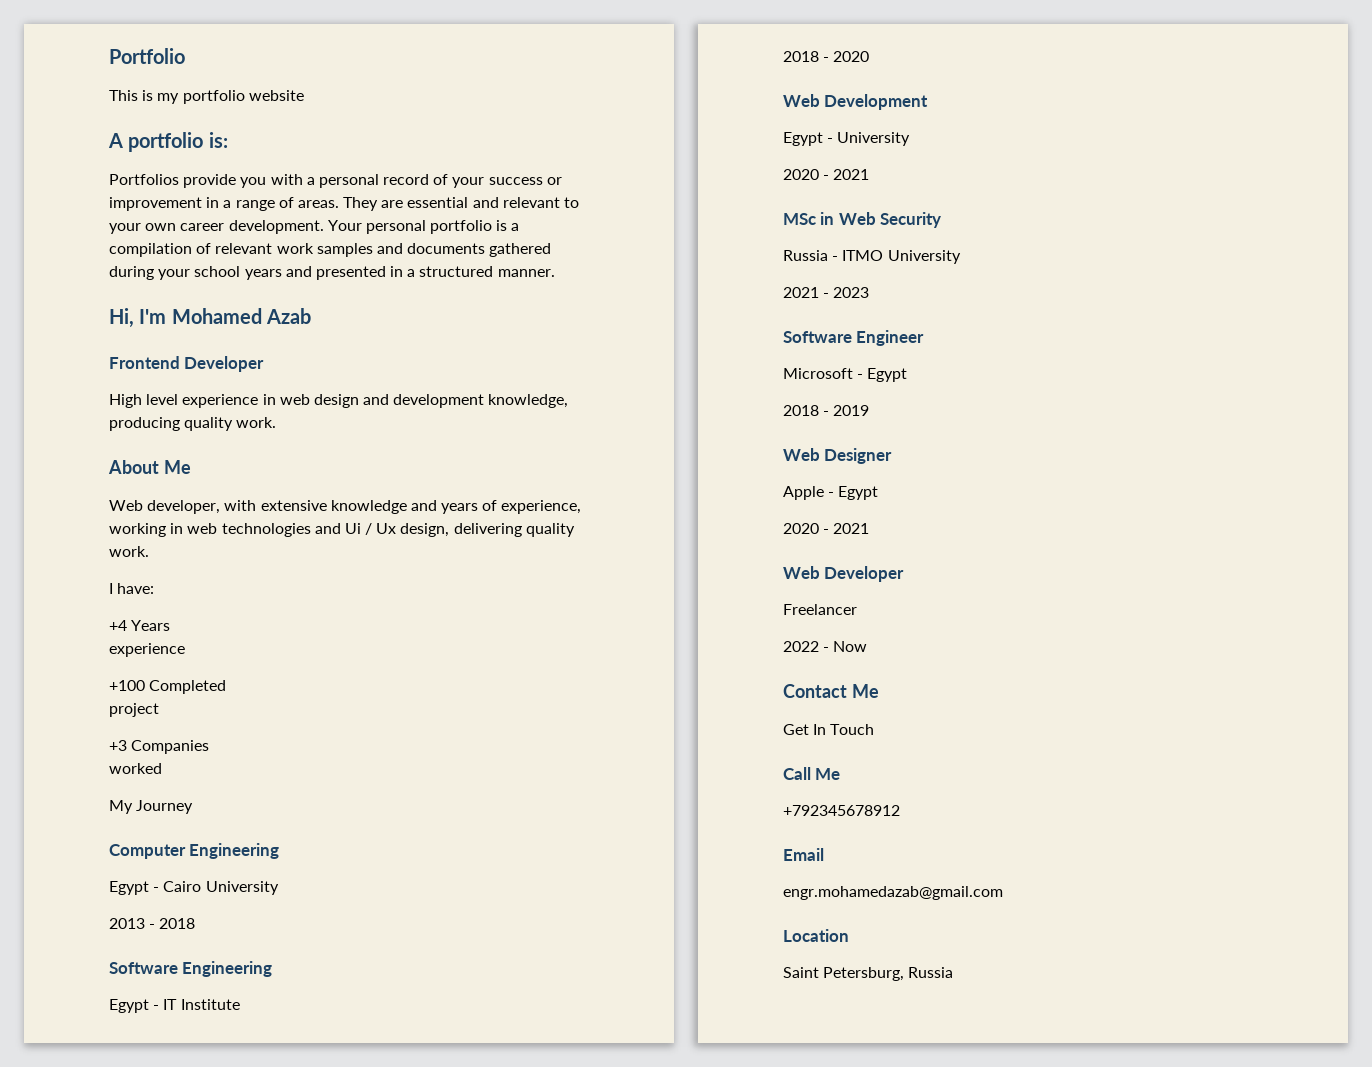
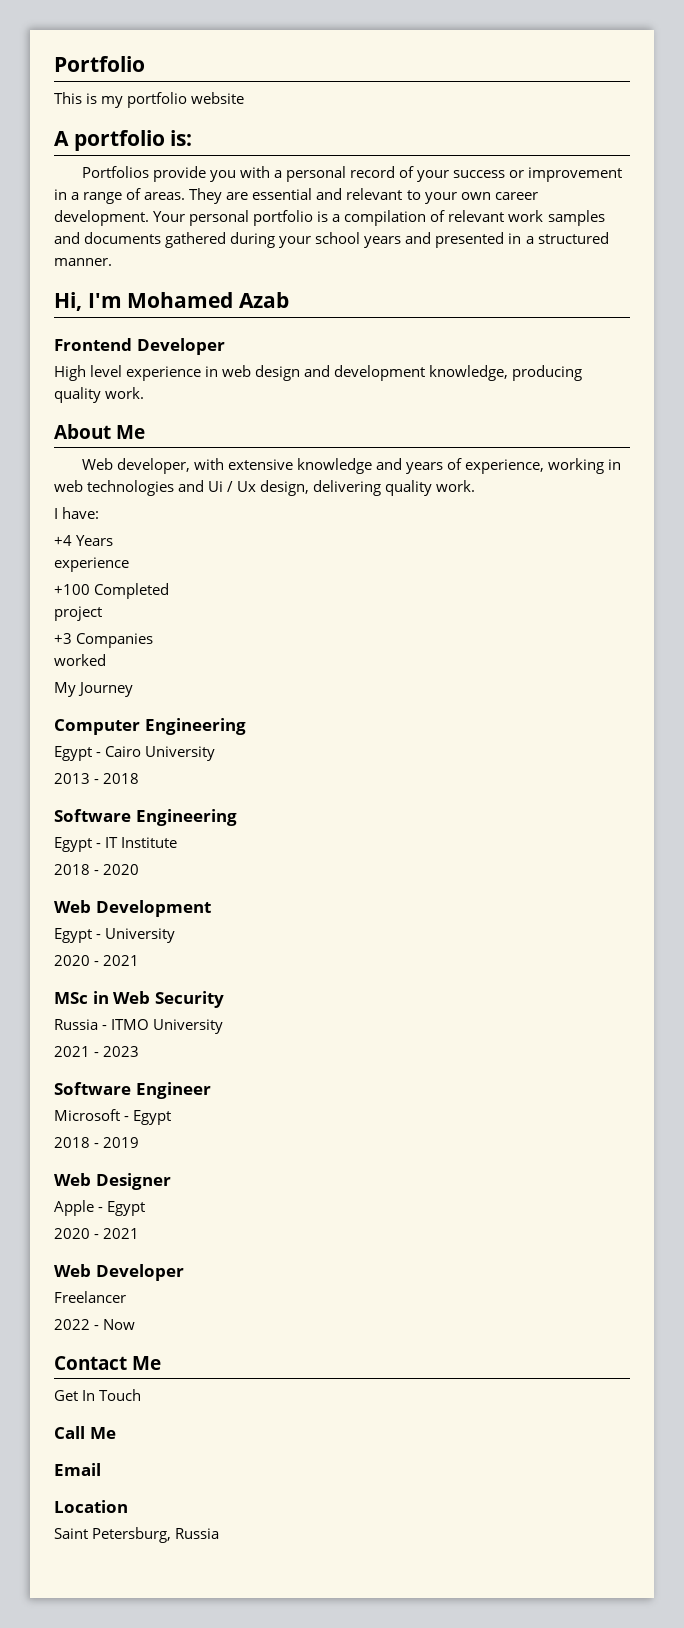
[783,805,900,816] // +792345678912 -> (116, 1433) none
[783,886,1003,900] // engr.mohamedazab@gmail.com -> (101, 1469) none

